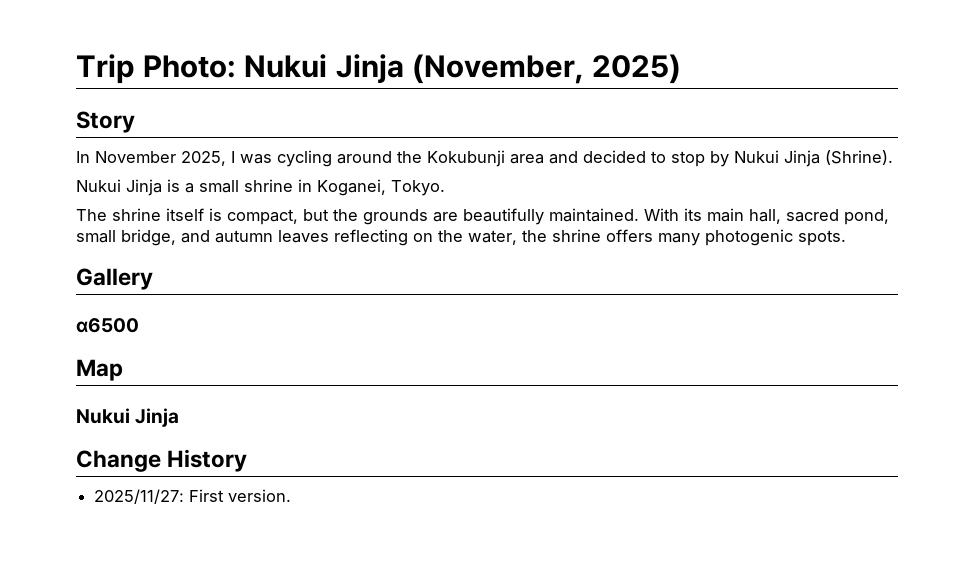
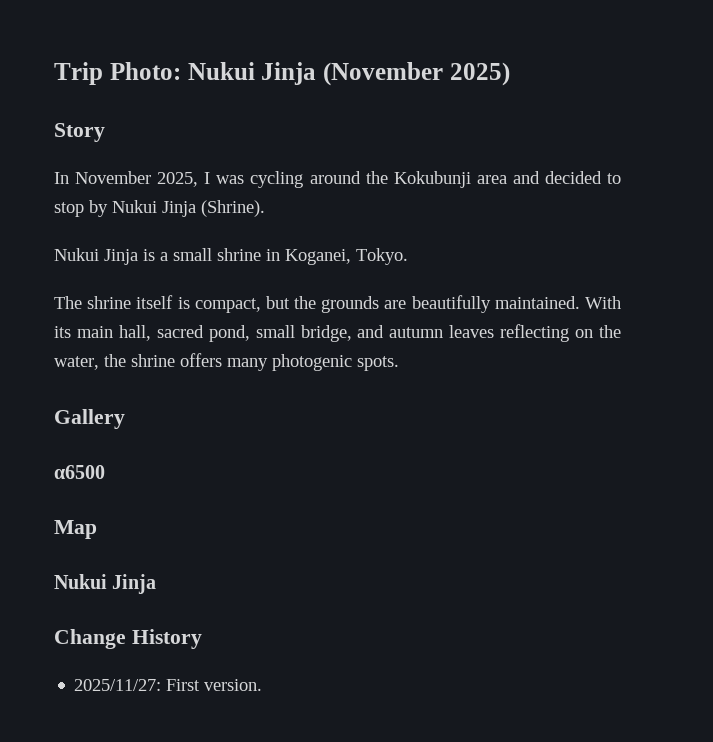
[411,54,584,84] (November, -> [323,62,443,86] (November

